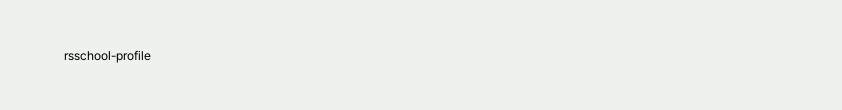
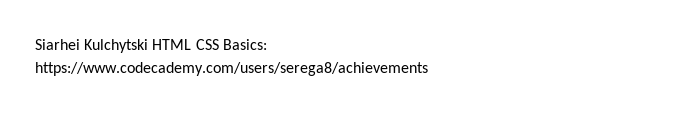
[64,50,151,63] rsschool-profile -> [35,39,267,53] [35,62,428,76] Siarhei Kulchytski HTML CSS Basics: https://www.codecademy.com/users/serega8/achievements

